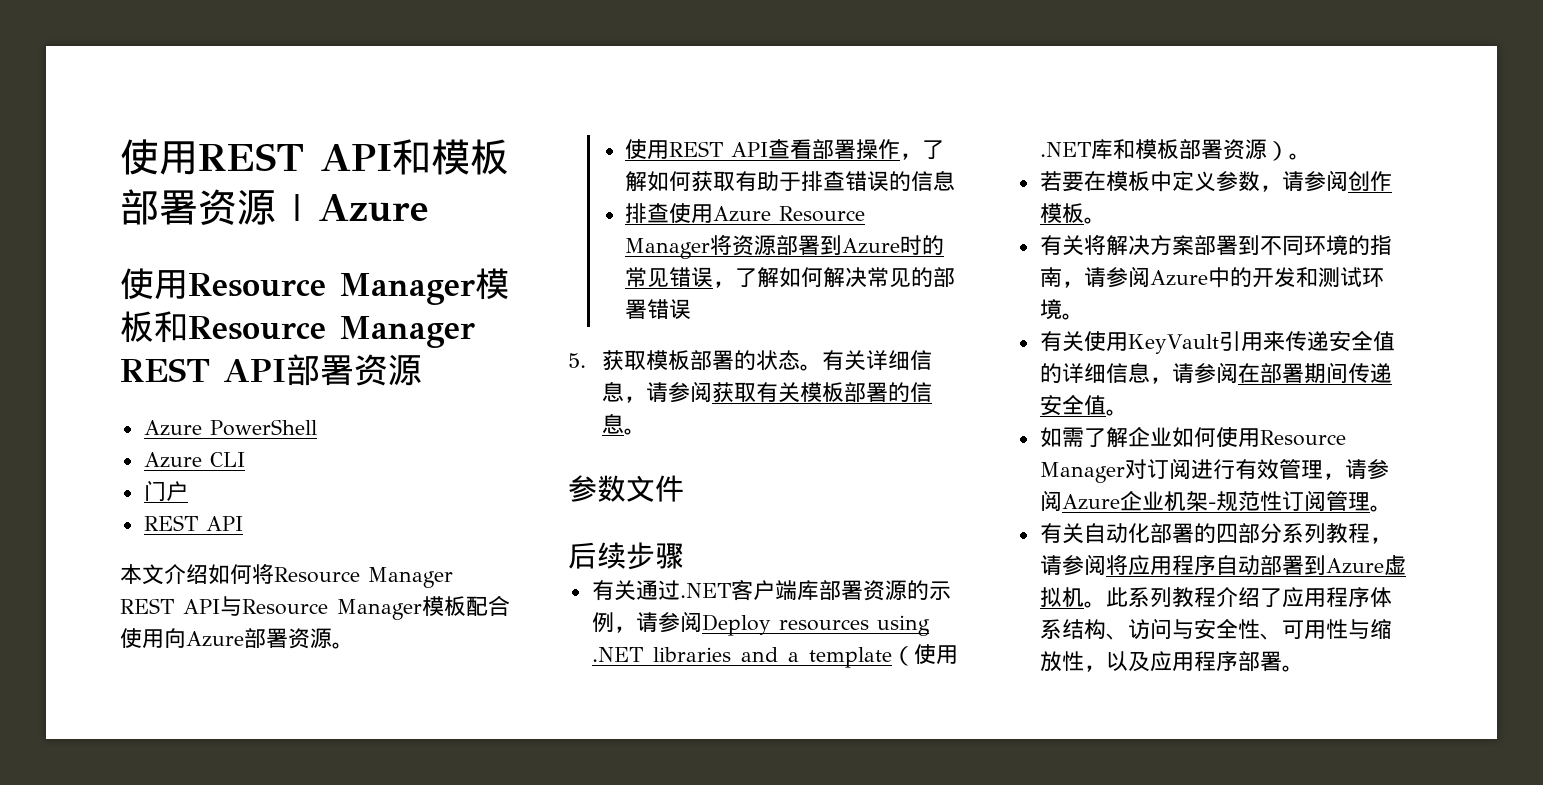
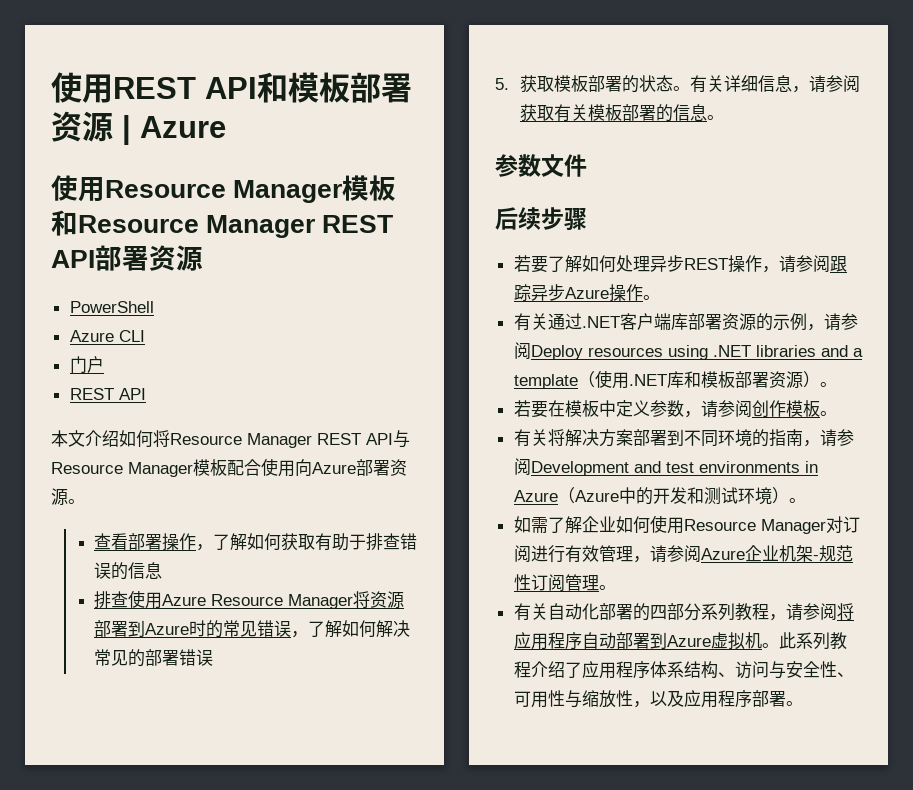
[143,420,202,436] Azure -> (203, 258) none
[625,139,769,159] 使用REST API -> (85, 501) none
(684, 556) none -> [513,255,847,273] [513,284,660,302] // 若要了解如何处理异步REST操作，请参阅跟踪异步Azure操作。
(1150, 277) none -> [530,461,818,476] [513,487,575,504] Development and test environments in Azure（
[1061,313,1084,320] [1039,331,1395,354] [1039,362,1392,384] [1039,395,1106,416] 。 // 有关使用KeyVault引用来传递安全值的详细信息，请参阅在部署期间传递安全值 -> [771,487,789,504] ）

